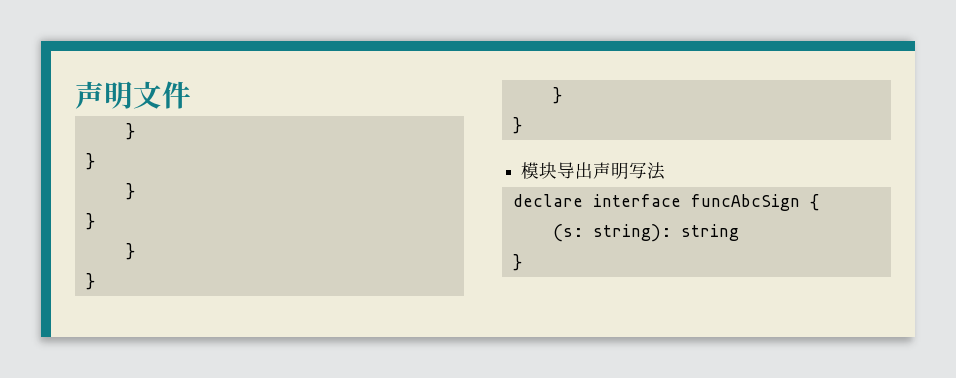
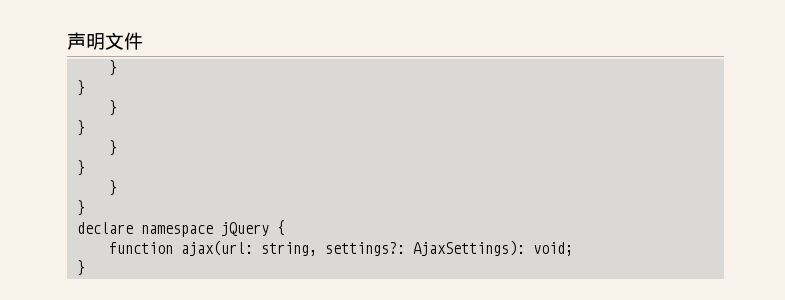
[521,162,666,180] // 模块导出声明写法 -> (86, 208) none
[592,194,800,211] interface funcAbcSign -> [141,222,270,237] namespace jQuery
[552,224,739,242] (s: string): string -> [109,240,574,256] function ajax(url: string, settings?: AjaxSettings): void;

